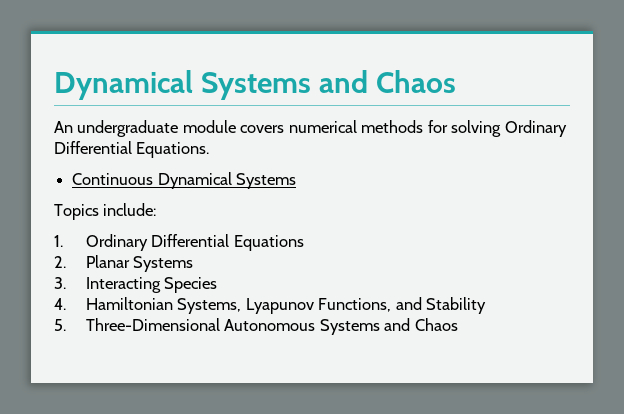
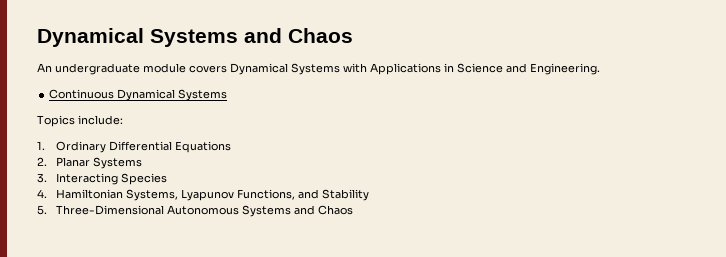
[288,120,567,137] [54,141,210,158] numerical methods for solving Ordinary Differential Equations. -> [230,63,600,75] Dynamical Systems with Applications in Science and Engineering.

